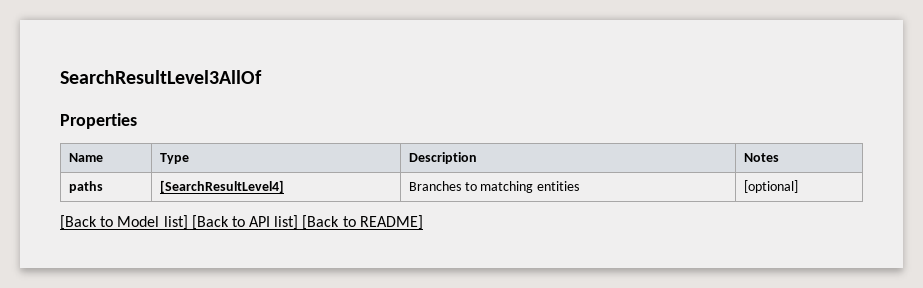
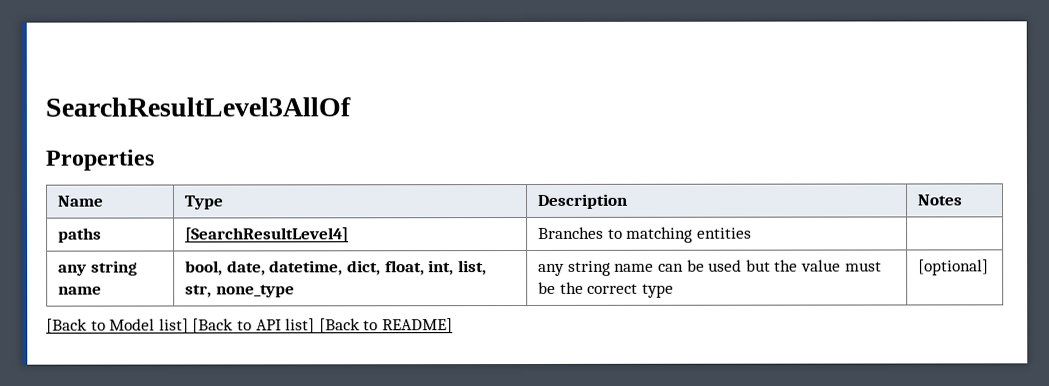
(580, 186) none -> [58,260,138,276] [58,286,103,295] [185,260,487,276] [185,284,295,298] [538,259,882,276] [538,281,675,298] // any string name | bool, date, datetime, dict, float, int, list, str, none_type | any string name can be used but the value must be the correct type |

